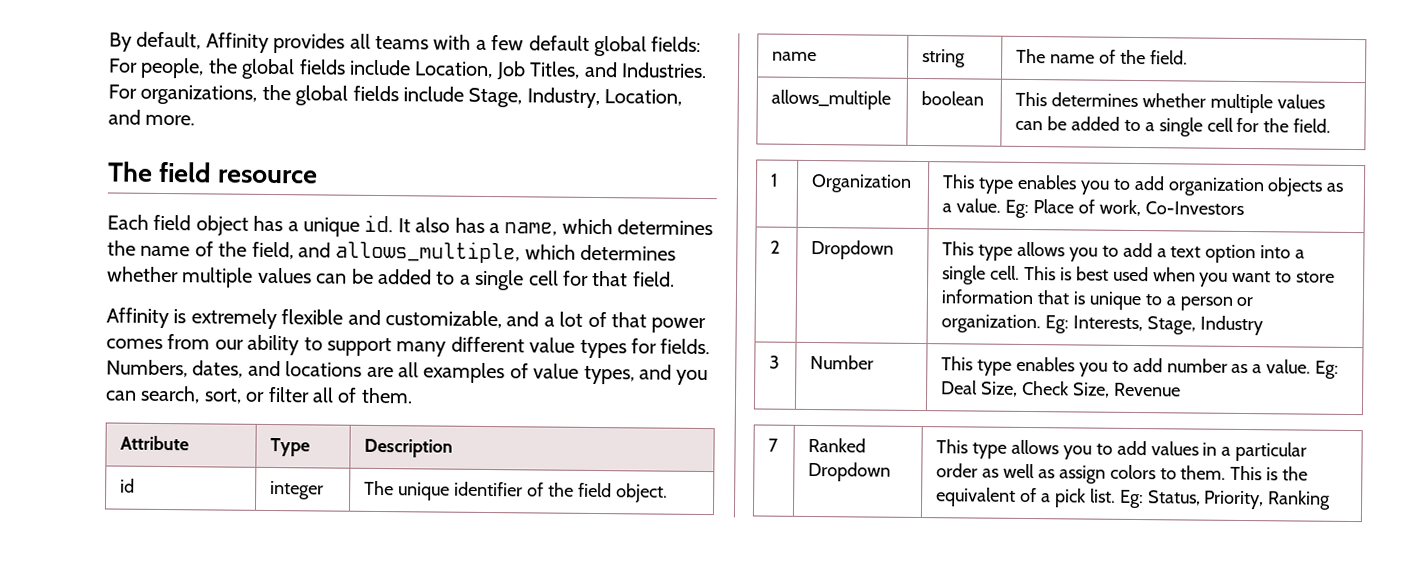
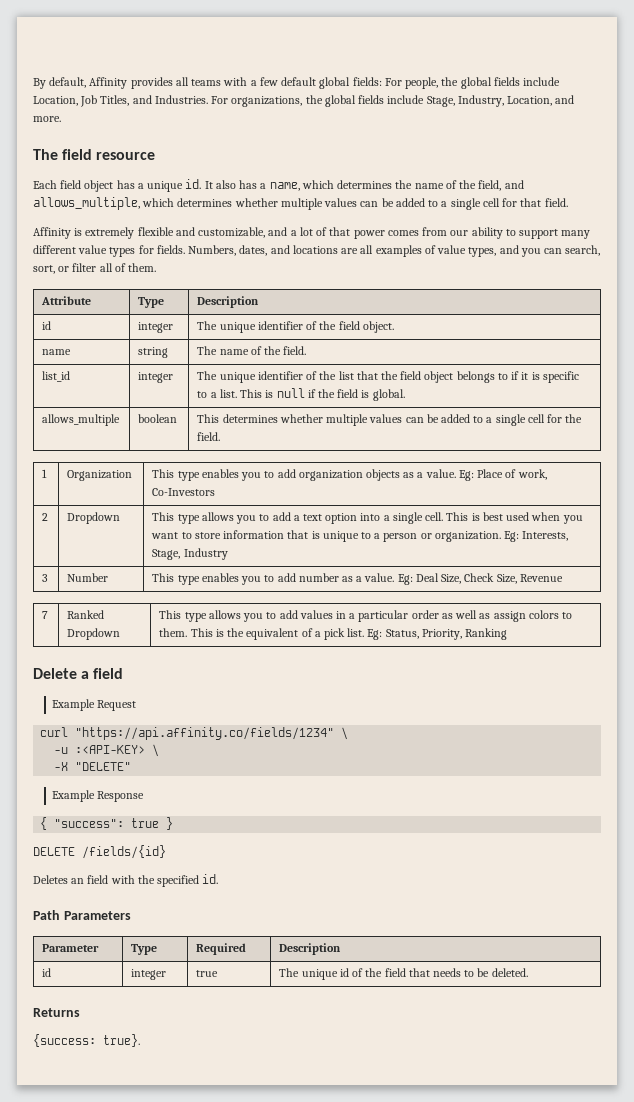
(1188, 57) none -> [42,371,71,382] [138,372,174,383] [197,371,579,383] [197,388,405,401] // list_id | integer | The unique identifier of the list that the field object belongs to if it is specific to a list. This is null if the field is global.
(1332, 500) none -> [33,668,124,679] [52,699,137,711] [40,727,349,740] [54,744,160,757] [54,762,132,771] [52,790,145,802] [40,817,174,830] [33,845,166,859] [33,874,219,887] [33,910,131,920] [42,944,100,952] [131,944,158,955] [196,943,247,955] [279,943,342,955] [42,968,52,977] [131,969,167,980] [196,970,219,977] [279,968,528,980] [33,1008,80,1017] [33,1034,140,1047] // Delete a field // Example Request // curl "https://api.affinity.co/fields/1234" \ // -u :<API-KEY> \ // -X "DELETE" // Example Response // { "success": true } // DELETE /fields/{id} // Deletes an field with the specified id. // Path Parameters // Parameter | Type | Required | Description // id | integer | true | The unique id of the field that needs to be deleted. // Returns // {success: true}.

